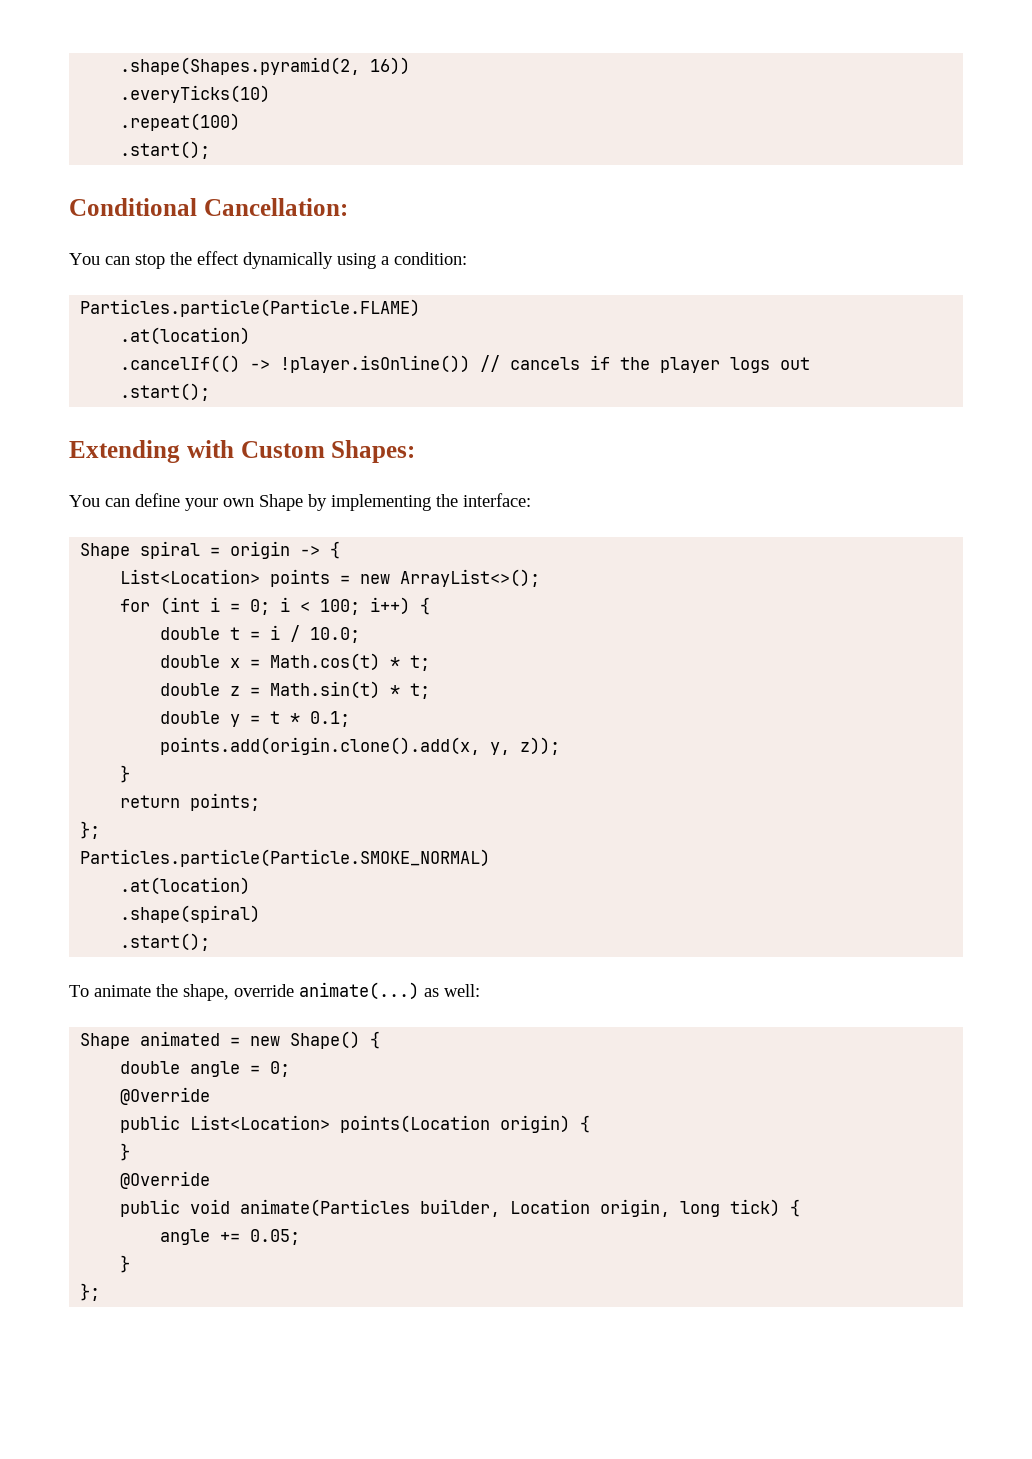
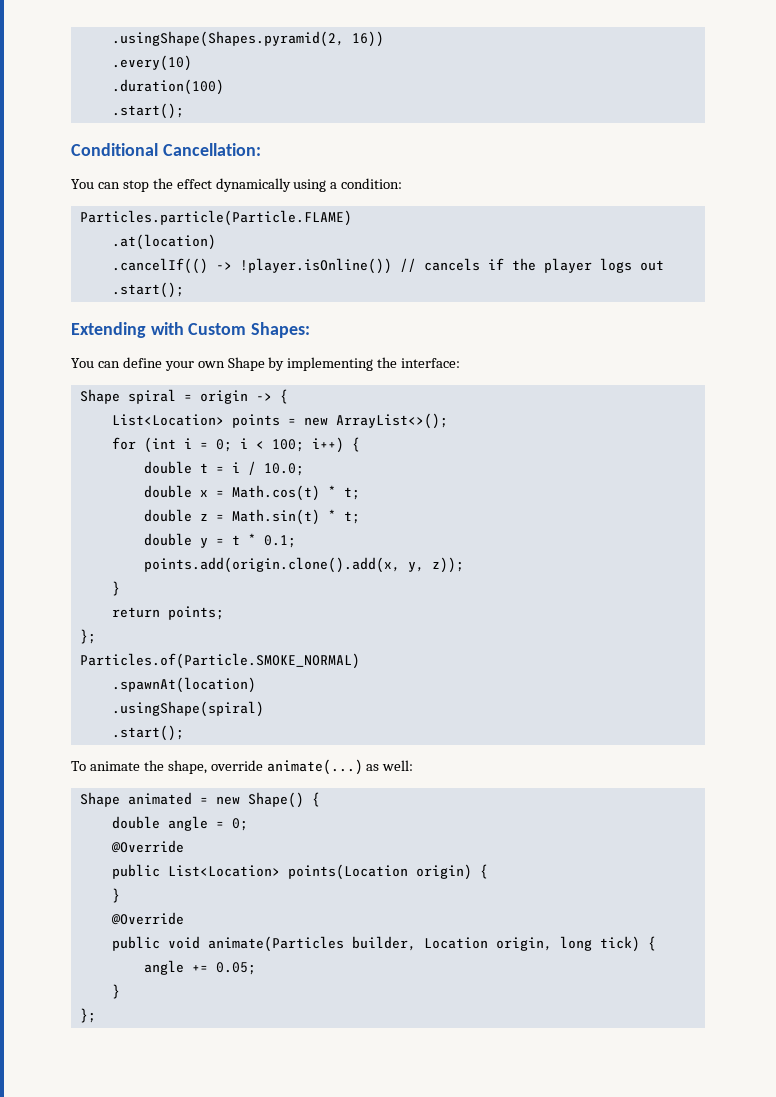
[120,57,361,75] .shape(Shapes.pyramid(2, -> [111,31,344,47] .usingShape(Shapes.pyramid(2,
[120,85,271,103] [120,113,241,131] .everyTicks(10) // .repeat(100) -> [111,55,192,71] [111,79,224,95] .every(10) // .duration(100)
[80,849,491,867] [120,877,251,895] [120,905,261,923] Particles.particle(Particle.SMOKE_NORMAL) // .at(location) // .shape(spiral) -> [79,653,360,669] [111,677,256,693] [111,701,264,717] Particles.of(Particle.SMOKE_NORMAL) // .spawnAt(location) // .usingShape(spiral)

